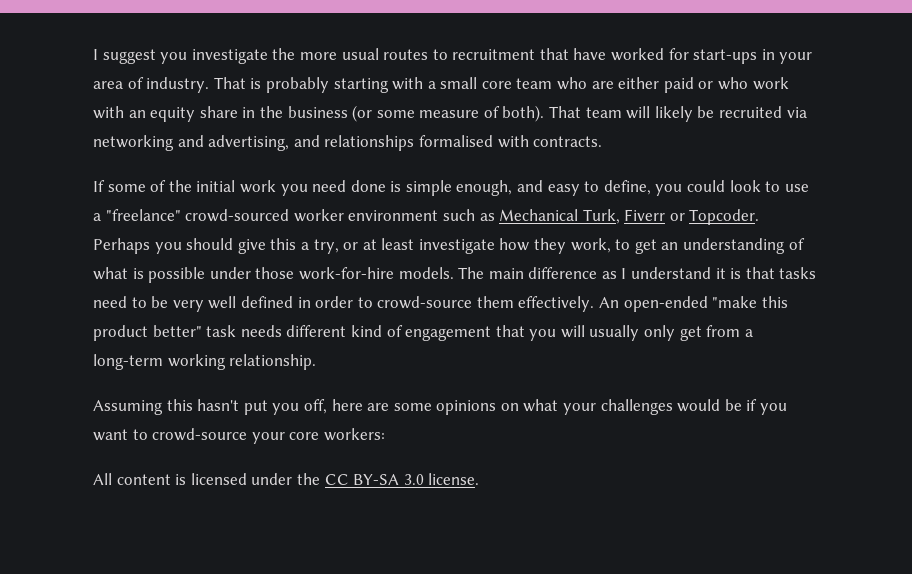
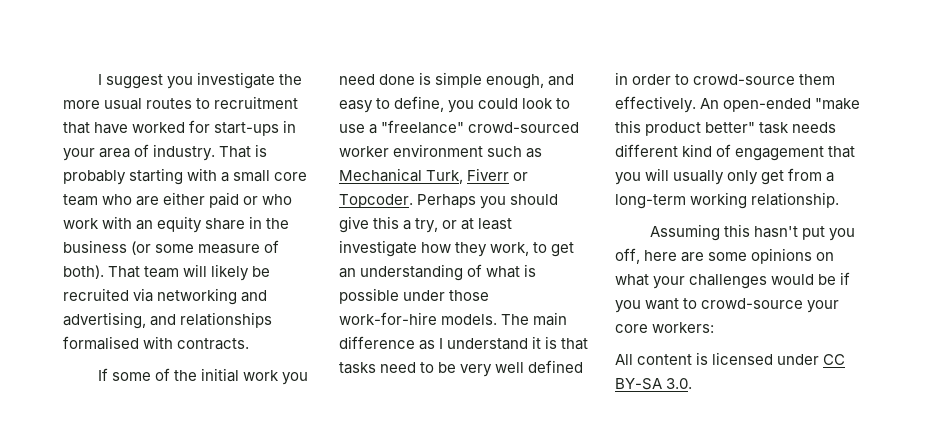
[296,473,320,485] the -> (820, 359) none
[403,473,480,485] 3.0 license. -> [666,378,693,389] 3.0.

